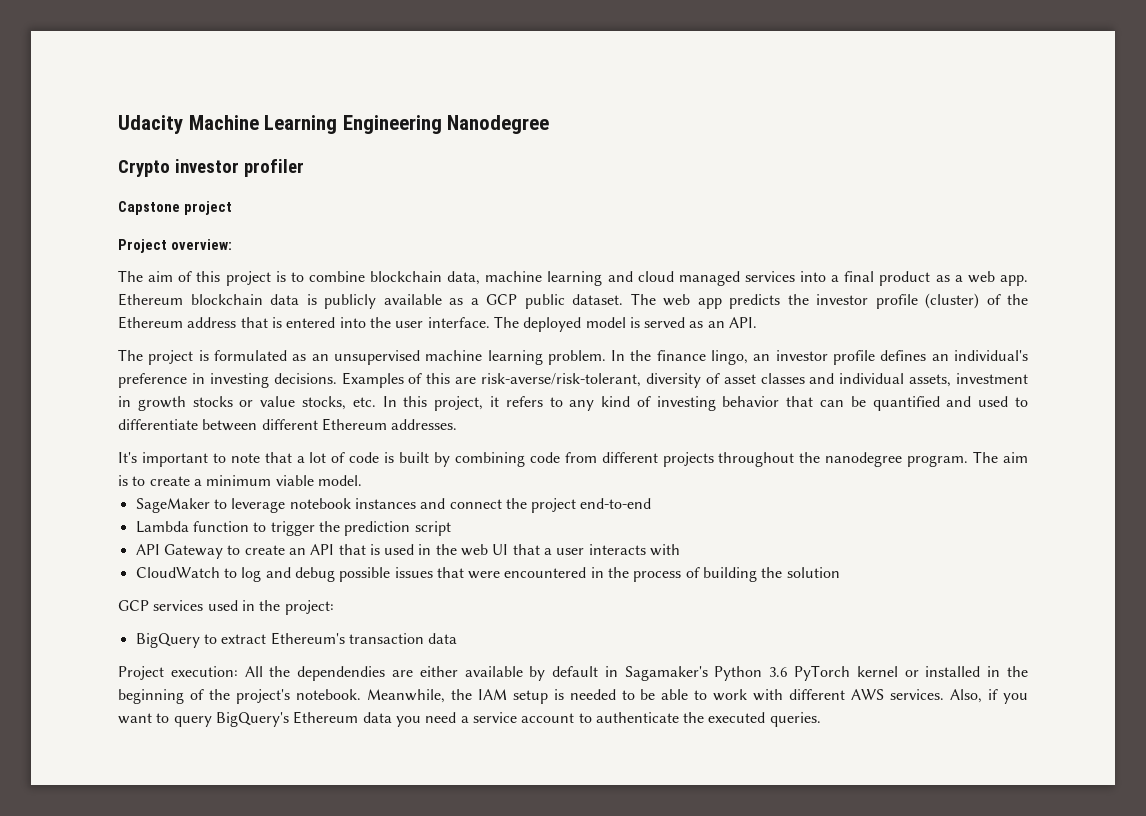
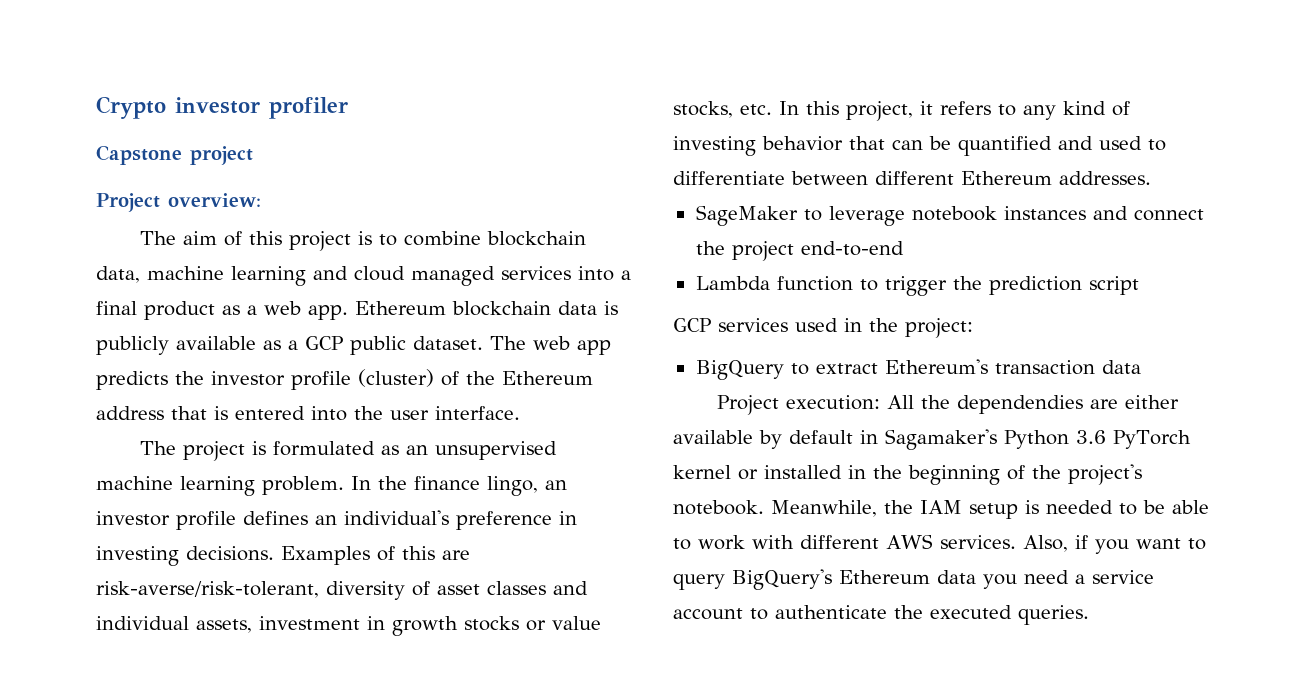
[118,115,550,134] Udacity Machine Learning Engineering Nanodegree // -> (96, 107) none
[493,316,758,332] The deployed model is served as an API. -> (520, 413) none
[118,451,1028,467] [118,475,362,486] // It's important to note that a lot of code is built by combining code from different projects throughout the nanodegree program. The aim is to create a minimum viable model. -> (1151, 178) none
[135,544,681,559] [135,567,840,582] // API Gateway to create an API that is used in the web UI that a user interacts with // CloudWatch to log and debug possible issues that were encountered in the process of building the solution -> (1139, 285) none

